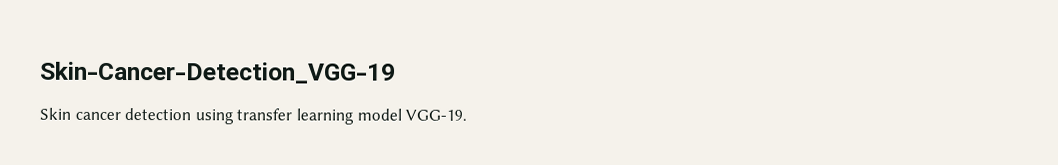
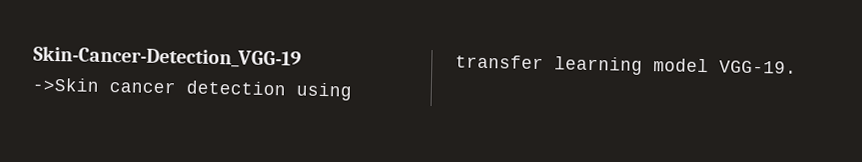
[39,107,71,120] Skin -> [32,77,99,92] ->Skin

